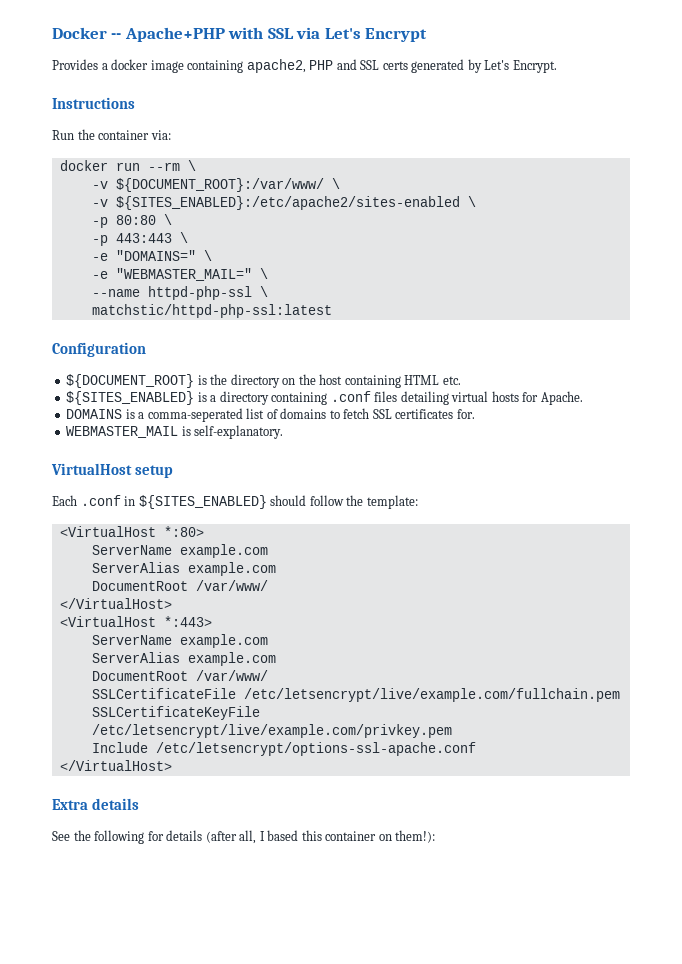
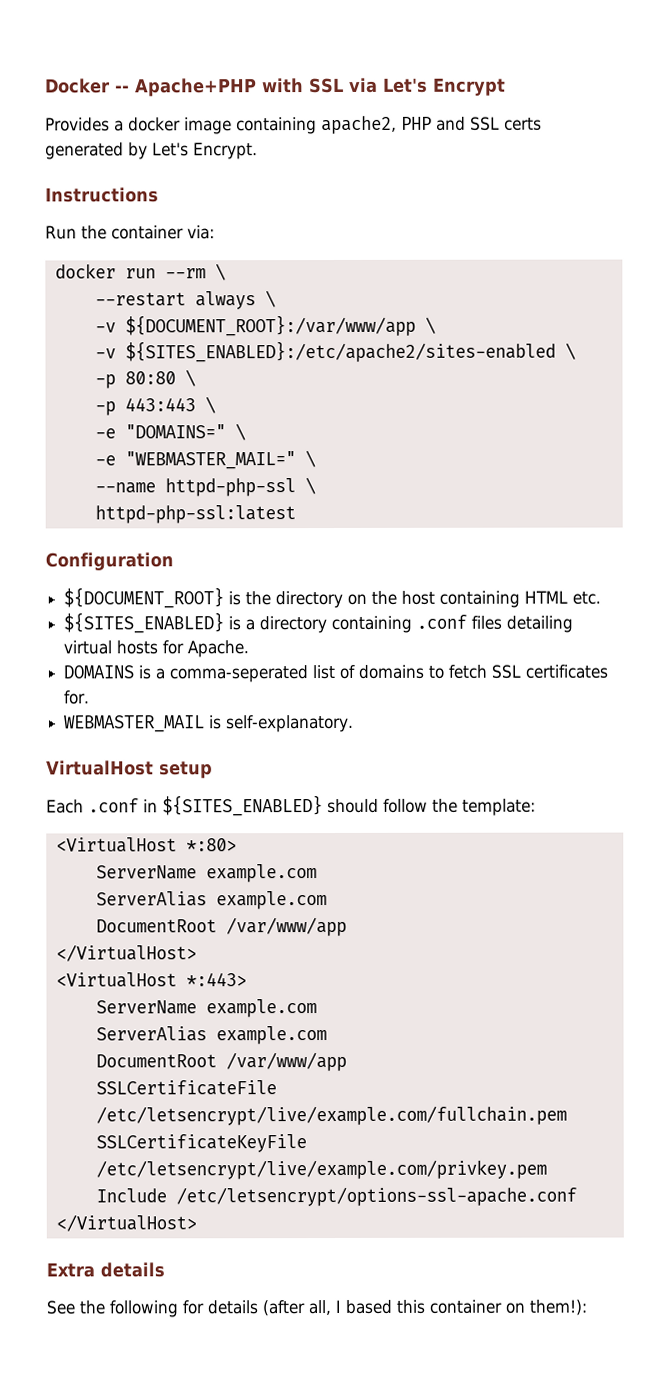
[91,178,324,192] // -v ${DOCUMENT_ROOT}:/var/www/ -> [94,290,276,310] [94,314,416,337] // --restart always \ // -v ${DOCUMENT_ROOT}:/var/www/app
[91,304,332,318] matchstic/httpd-php-ssl:latest -> [94,505,296,524] httpd-php-ssl:latest
[195,580,268,591] /var/www/ -> [225,916,347,937] /var/www/app
[195,670,268,681] /var/www/ -> [225,1051,347,1072] /var/www/app

